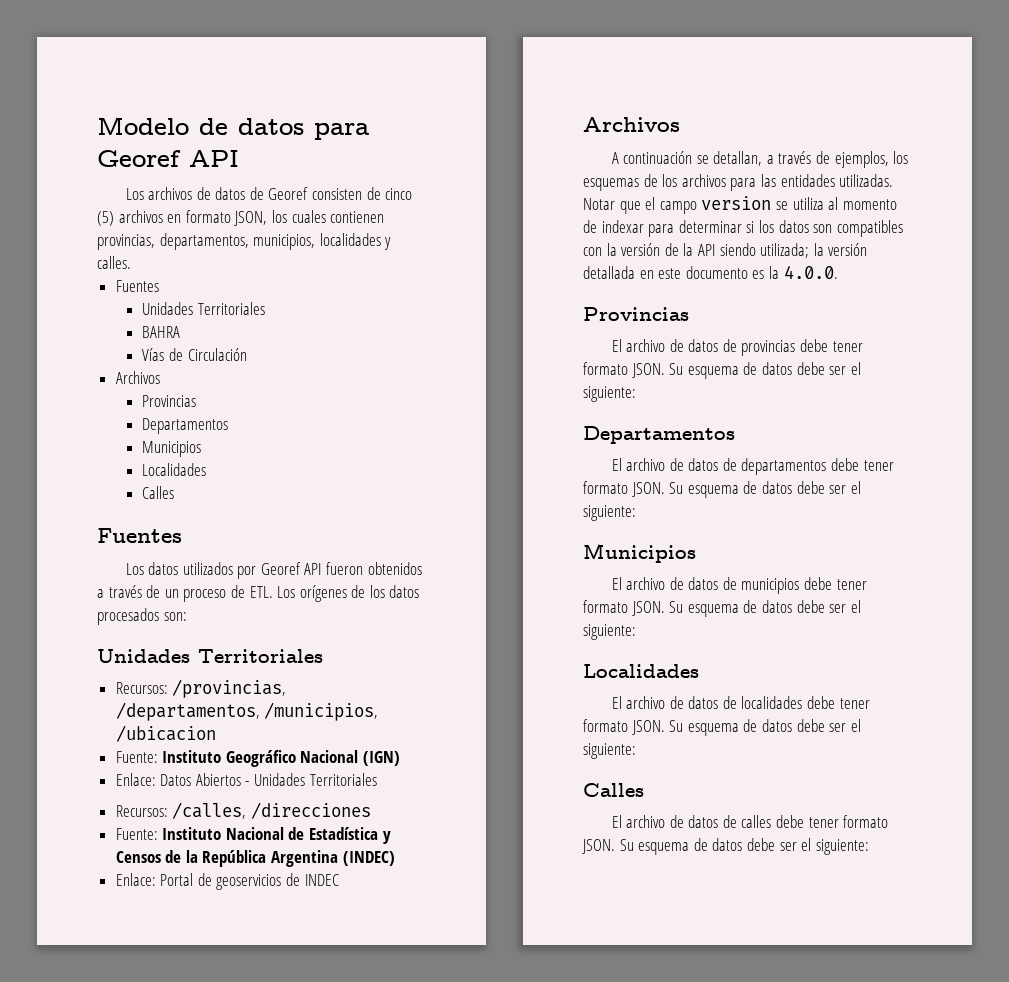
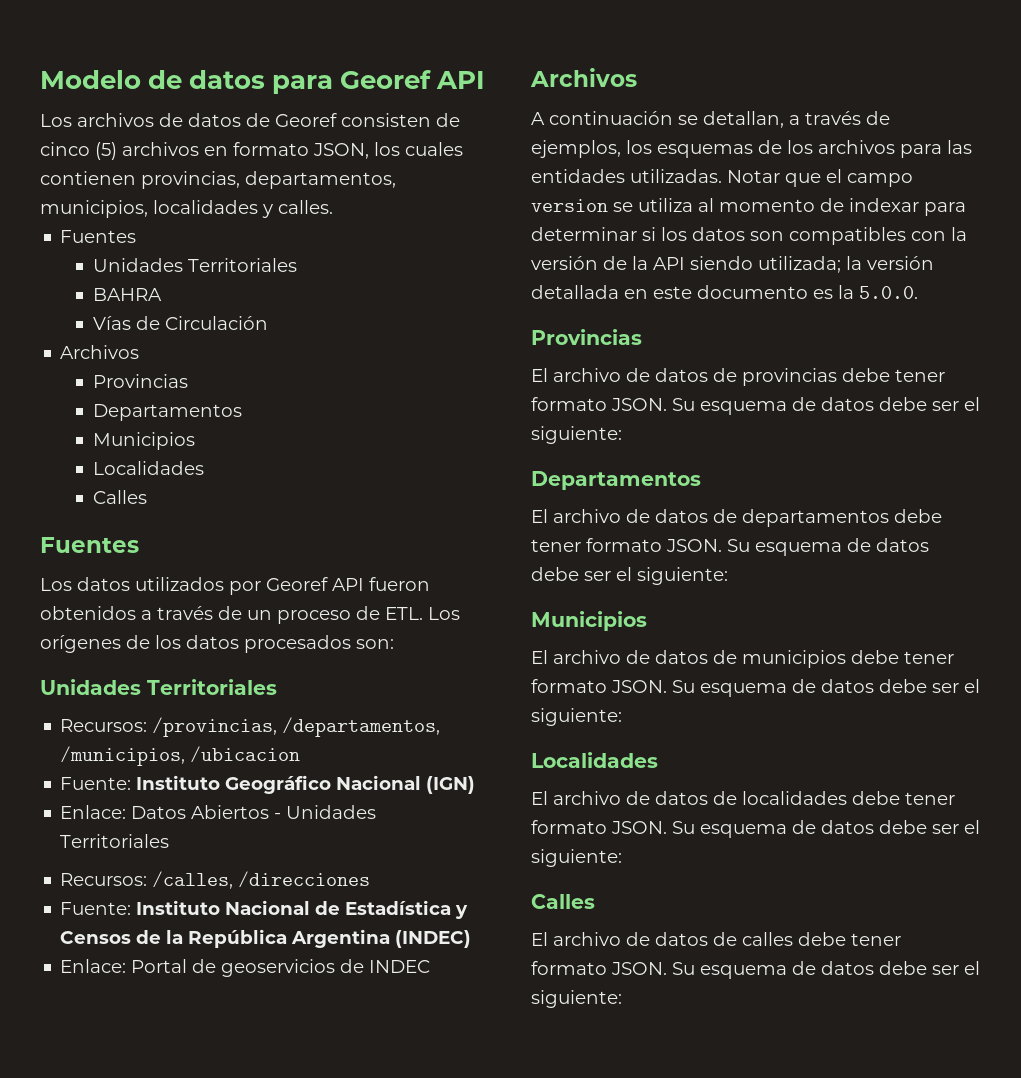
[783,265,838,279] 4.0.0. -> [859,286,918,299] 5.0.0.

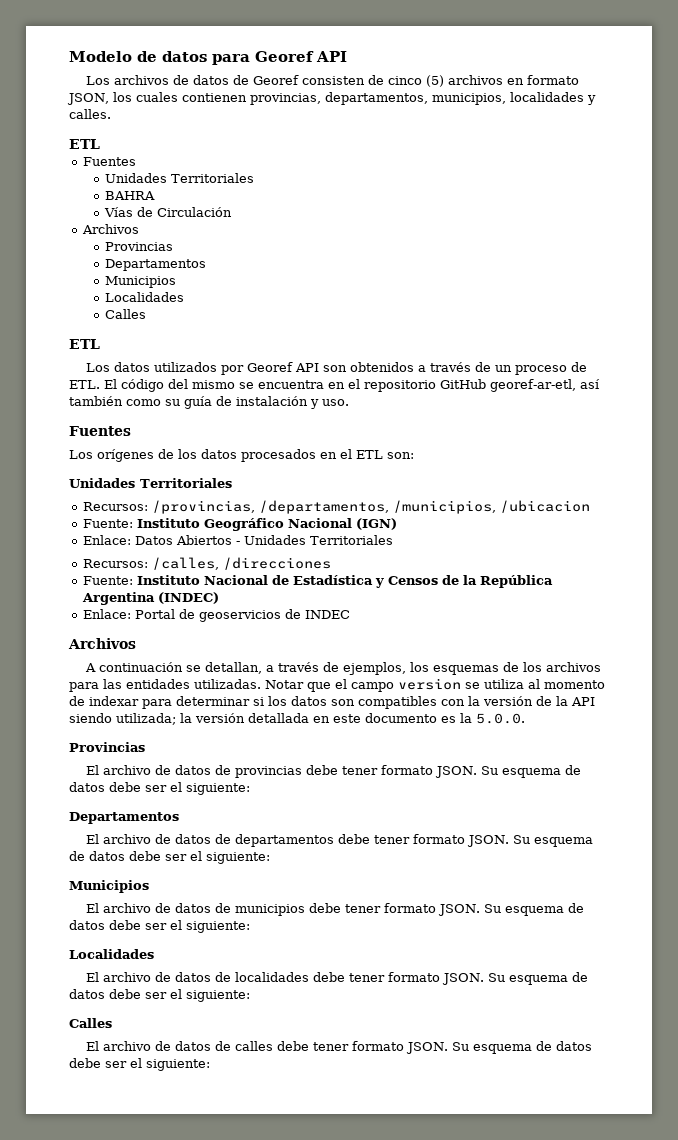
(333, 207) none -> [69,139,100,149] // ETL
[40,537,139,553] Fuentes -> [69,339,100,349] ETL
[369,577,430,591] fueron -> [323,365,348,372] son
(423, 613) none -> [104,379,600,392] [69,396,349,409] [69,426,131,436] El código del mismo se encuentra en el repositorio GitHub georef-ar-etl, así también como su guía de instalación y uso. // Fuentes //
(351, 644) none -> [320,449,383,459] en el ETL

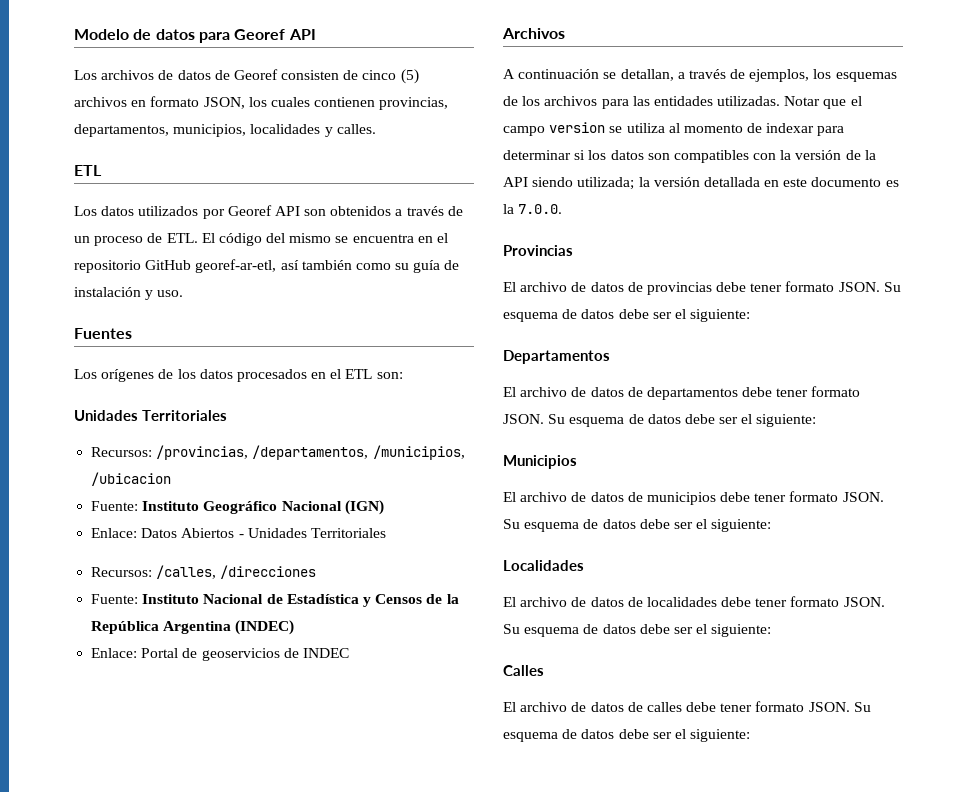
[82,157,136,166] [105,173,255,183] [105,191,156,200] [104,207,233,217] [81,224,139,234] [105,242,174,251] [105,259,207,271] [105,276,177,288] [105,292,185,302] [105,309,147,319] [69,339,100,349] // Fuentes // Unidades Territoriales // BAHRA // Vías de Circulación // Archivos // Provincias // Departamentos // Municipios // Localidades // Calles // ETL -> (102, 170) none
[476,713,525,724] 5.0.0. -> [518,204,563,214] 7.0.0.

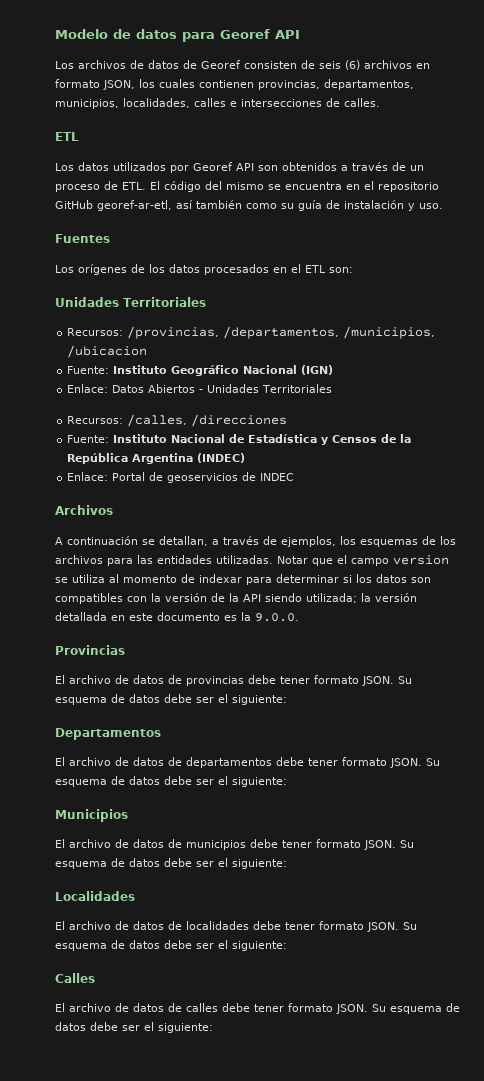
[362,69,419,84] cinco (5) -> [319,60,360,70] seis (6)
[250,124,333,137] localidades y -> [123,98,340,108] localidades, calles e intersecciones de
[518,204,563,214] 7.0.0. -> [255,613,299,622] 9.0.0.

